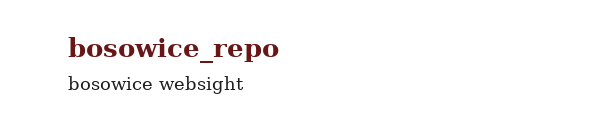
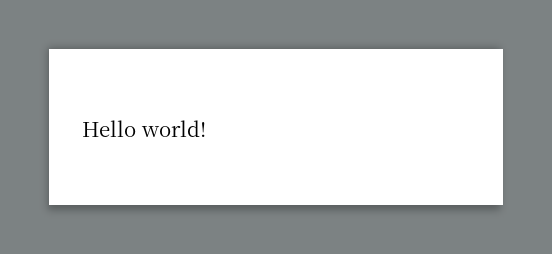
[68,37,279,63] [68,76,244,94] bosowice_repo // bosowice websight -> [82,120,206,137] Hello world!

